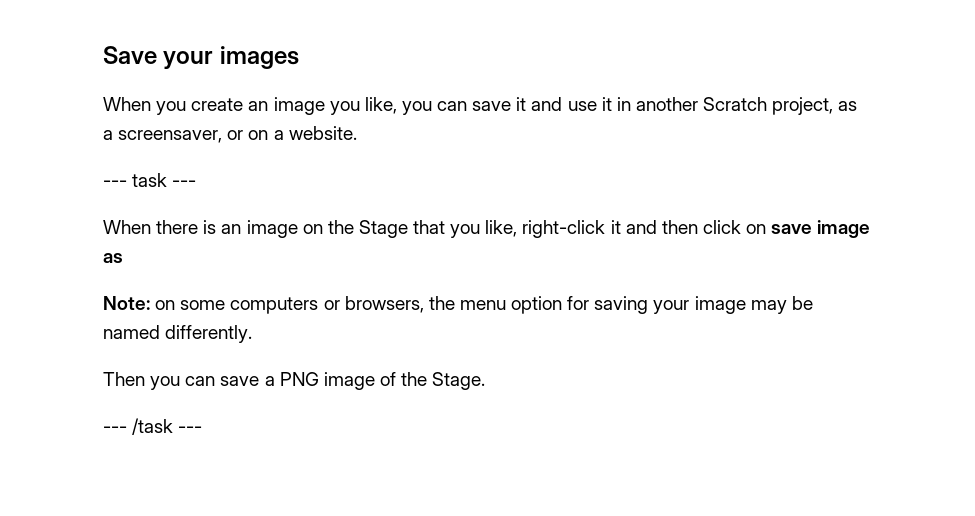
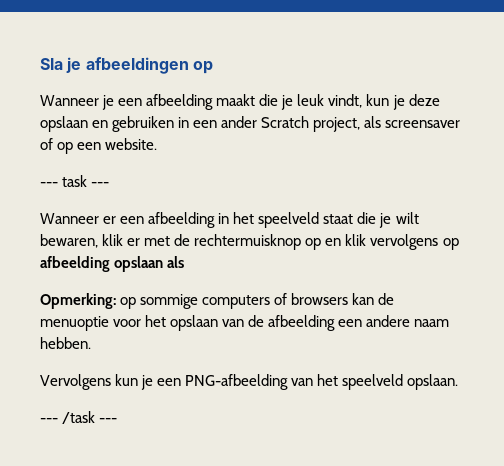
[103,46,299,69] [103,97,858,115] [103,126,357,143] [103,173,197,187] [103,220,871,238] [103,253,123,263] [103,296,813,314] [103,325,253,343] [103,372,486,390] Save your images // When you create an image you like, you can save it and use it in another Scratch project, as a screensaver, or on a website. // --- task --- // When there is an image on the Stage that you like, right-click it and then click on save image as // Note: on some computers or browsers, the menu option for saving your image may be named differently. // Then you can save a PNG image of the Stage. -> [40,57,213,74] [40,94,440,110] [40,116,461,132] [40,138,158,154] [40,175,110,187] [40,212,419,228] [40,234,459,250] [40,256,185,272] [40,293,395,309] [40,315,450,331] [40,337,91,349] [40,374,459,390] Sla je afbeeldingen op // Wanneer je een afbeelding maakt die je leuk vindt, kun je deze opslaan en gebruiken in een ander Scratch project, als screensaver of op een website. // --- task --- // Wanneer er een afbeelding in het speelveld staat die je wilt bewaren, klik er met de rechtermuisknop op en klik vervolgens op afbeelding opslaan als // Opmerking: op sommige computers of browsers kan de menuoptie voor het opslaan van de afbeelding een andere naam hebben. // Vervolgens kun je een PNG-afbeelding van het speelveld opslaan.

